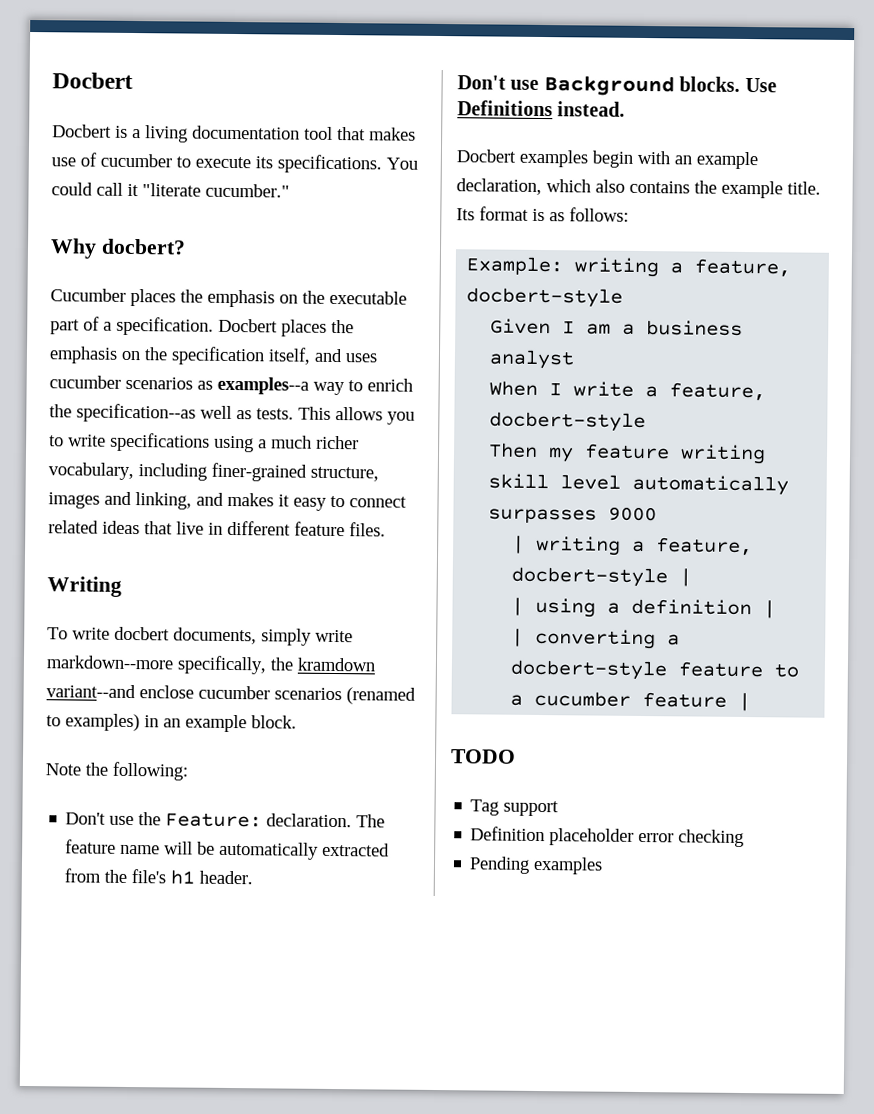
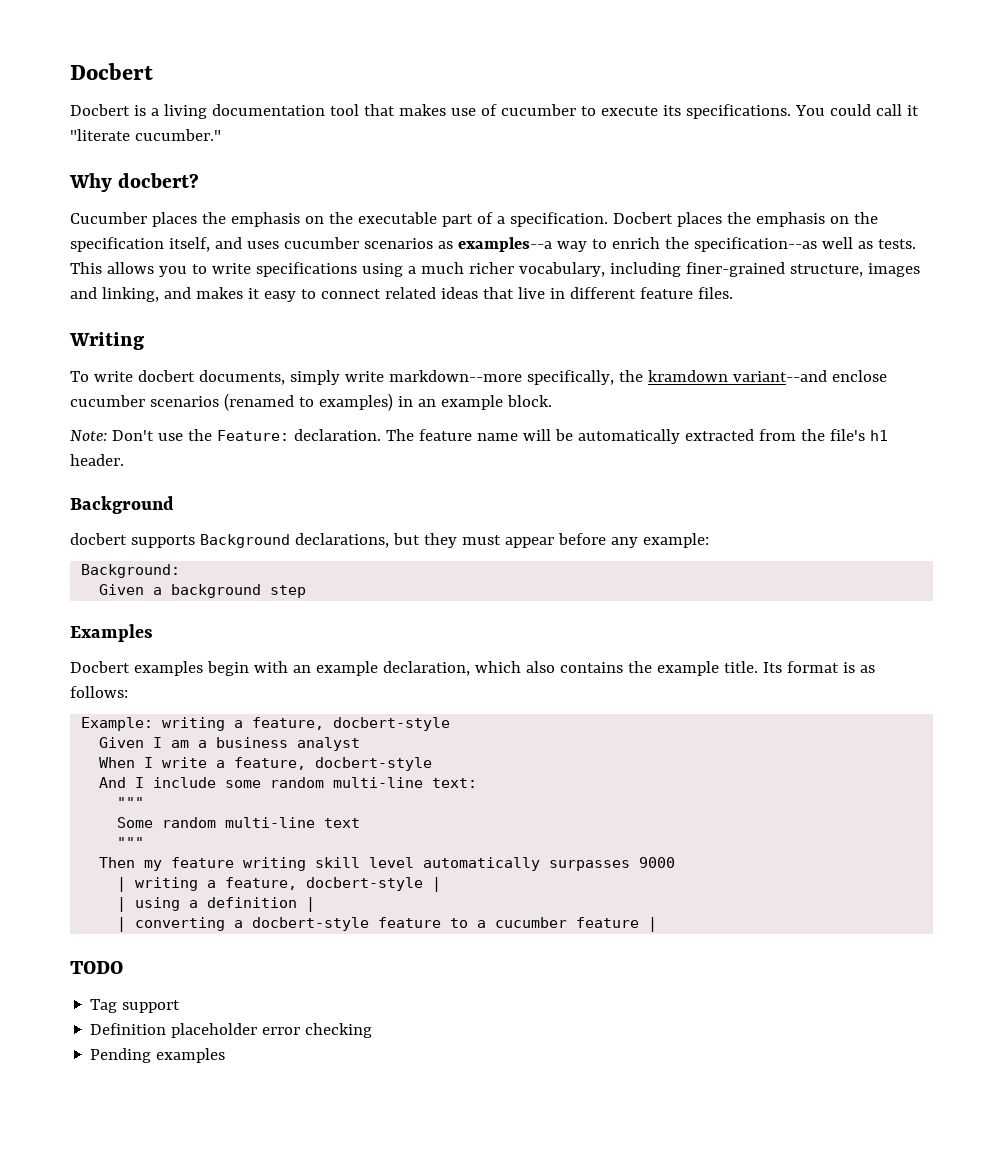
[45,761,188,781] Note the following: // -> [70,430,107,441] Note:
[457,75,777,97] [457,100,626,117] Don't use Background blocks. Use Definitions instead. -> [70,496,174,514] [70,533,709,548] [81,564,181,578] [99,584,307,598] [70,624,153,642] Background // docbert supports Background declarations, but they must appear before any example: // Background: // Given a background step // Examples
(647, 422) none -> [99,777,478,788] [117,797,145,808] [117,817,361,828] [117,837,145,848] // And I include some random multi-line text: // """ // Some random multi-line text // """

